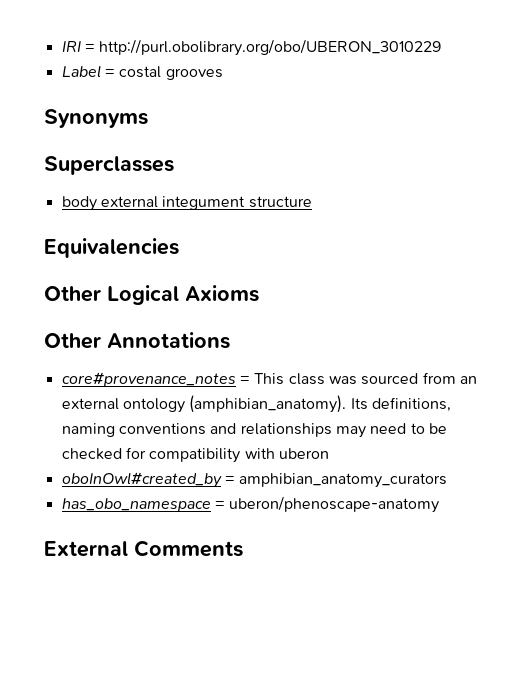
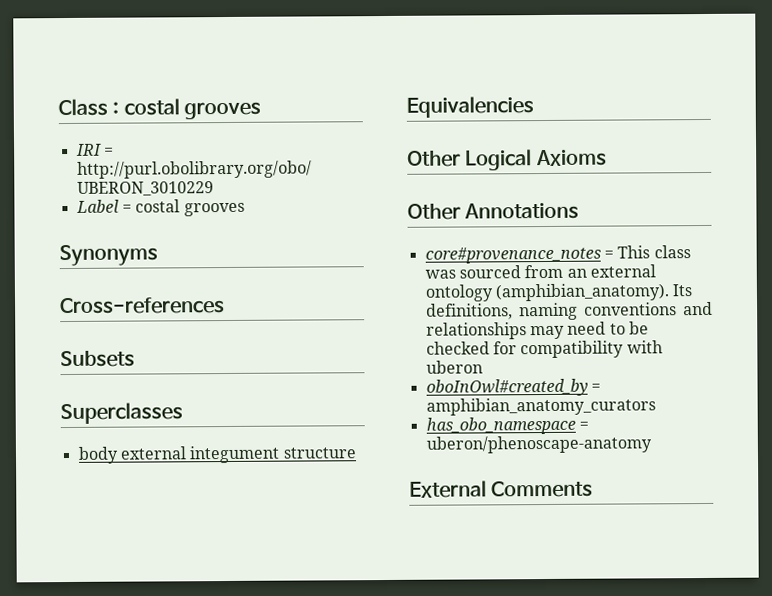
(61, 46) none -> [58,98,262,120] Class : costal grooves //
(148, 118) none -> [59,297,225,315] [60,350,135,368] // Cross-references // Subsets

